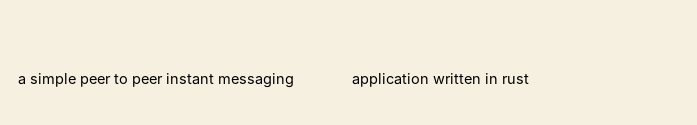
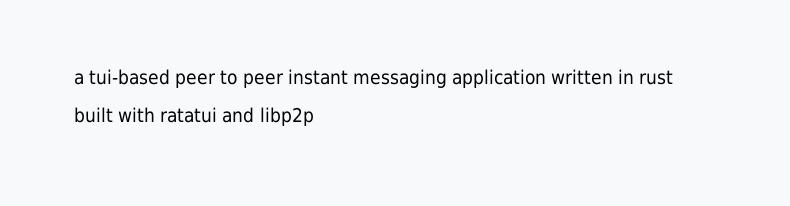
[30,73,76,87] simple -> [89,69,171,85] tui-based
(529, 79) none -> [74,107,314,126] // built with ratatui and libp2p

